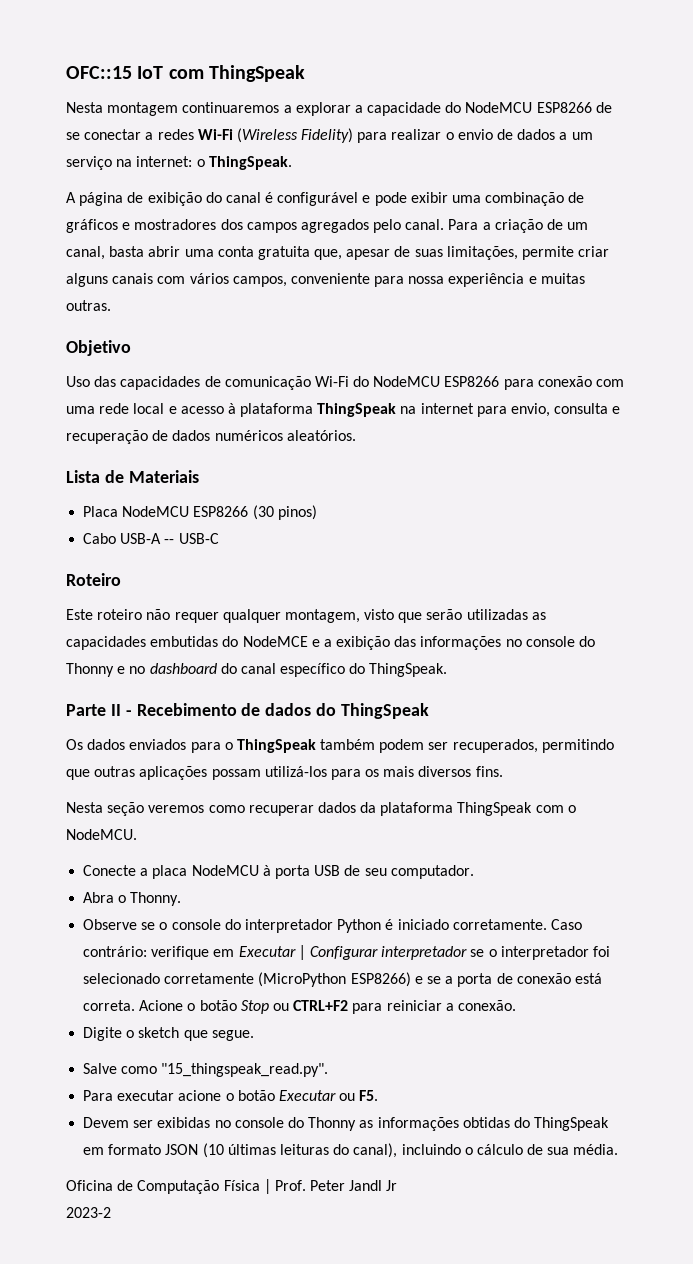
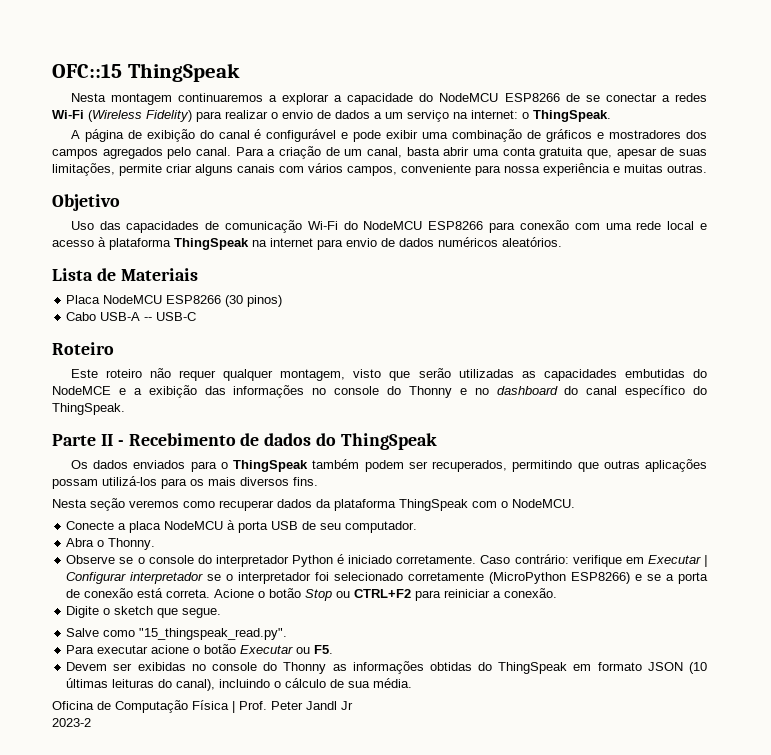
[137,66,204,79] IoT com -> (122, 71) none
[511,403,621,417] [66,430,148,444] envio, consulta e recuperação -> [346,238,377,247] envio

